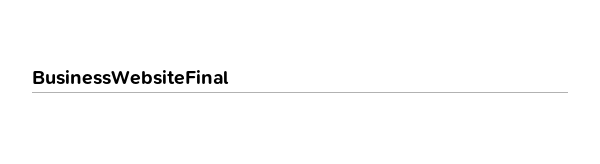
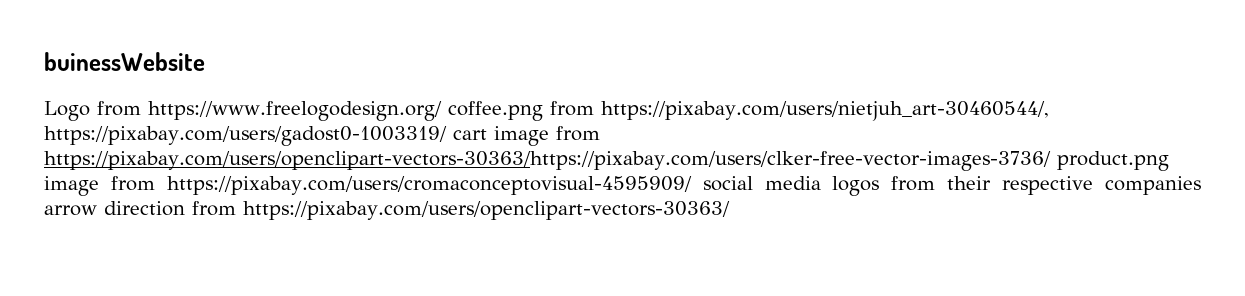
[32,70,229,85] BusinessWebsiteFinal -> [44,52,205,71] [44,101,1049,121] [44,126,600,146] [44,151,1169,171] [44,176,1201,196] [44,201,730,220] buinessWebsite // Logo from https://www.freelogodesign.org/ coffee.png from https://pixabay.com/users/nietjuh_art-30460544/, https://pixabay.com/users/gadost0-1003319/ cart image from https://pixabay.com/users/openclipart-vectors-30363/https://pixabay.com/users/clker-free-vector-images-3736/ product.png image from https://pixabay.com/users/cromaconceptovisual-4595909/ social media logos from their respective companies arrow direction from https://pixabay.com/users/openclipart-vectors-30363/

